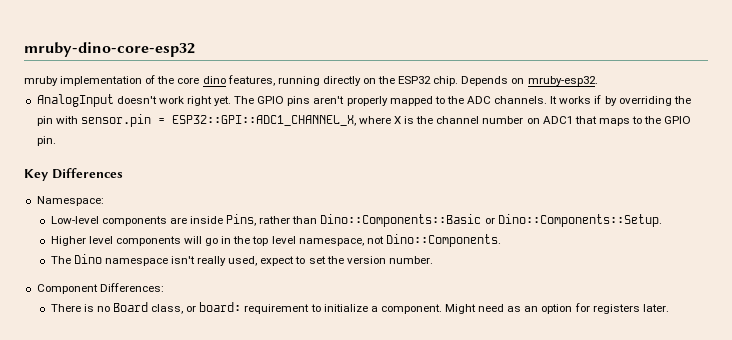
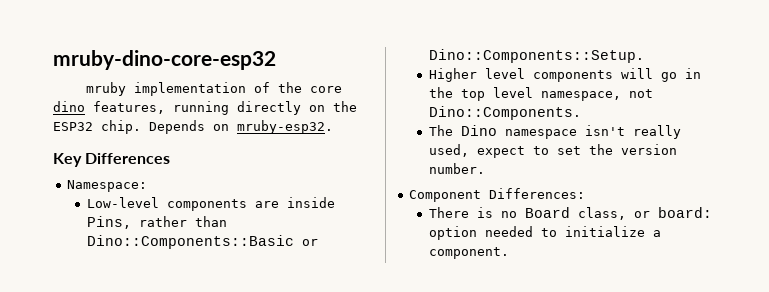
[36,94,691,107] [36,114,692,127] [36,136,56,146] // AnalogInput doesn't work right yet. The GPIO pins aren't properly mapped to the ADC channels. It works if by overriding the pin with sensor.pin = ESP32::GPI::ADC1_CHANNEL_X, where X is the channel number on ADC1 that maps to the GPIO pin. -> (333, 127) none
[244,304,310,314] requirement -> [428,226,533,240] option needed
[445,303,669,314] Might need as an option for registers later. -> (509, 253) none

